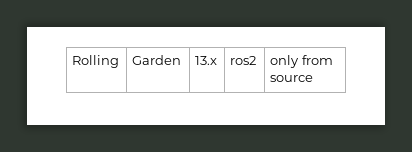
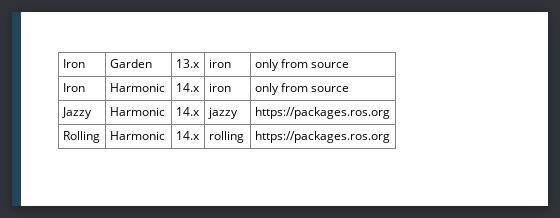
[72,55,120,68] Rolling -> [62,59,85,68] Iron
[230,56,257,65] [270,55,333,68] [270,75,314,82] ros2 | only from source -> [208,59,231,68] [254,59,349,71] [62,83,85,92] [109,83,165,92] [175,83,200,92] [208,83,231,92] [254,83,349,95] [61,107,92,119] [109,107,165,116] [175,107,200,116] [207,107,238,119] [254,107,390,119] [62,131,100,143] [109,131,165,140] [175,131,200,140] [208,131,244,143] [254,131,390,143] iron | only from source // Iron | Harmonic | 14.x | iron | only from source // Jazzy | Harmonic | 14.x | jazzy | https://packages.ros.org // Rolling | Harmonic | 14.x | rolling | https://packages.ros.org

